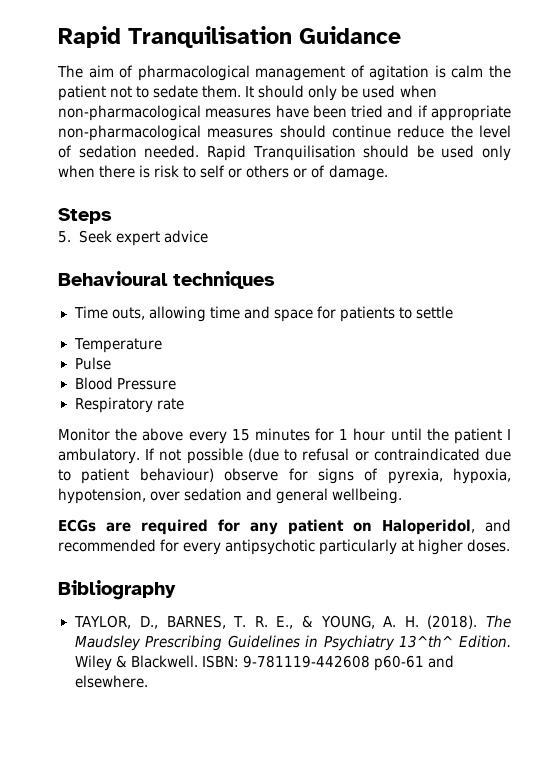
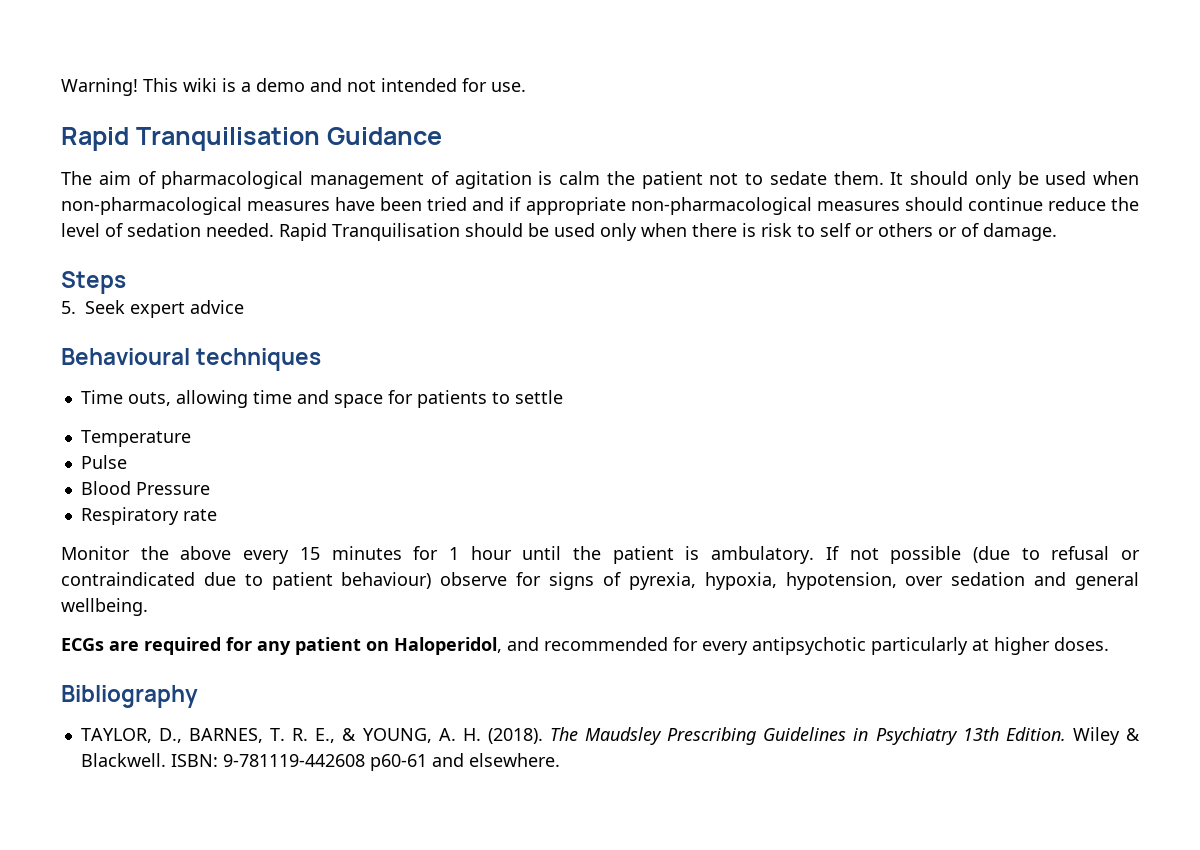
(58, 37) none -> [61,78,526,96] Warning! This wiki is a demo and not intended for use. //
[507,429,512,440] I -> [685,546,700,560] is
[399,635,454,648] 13^th^ -> [962,727,999,741] 13th

